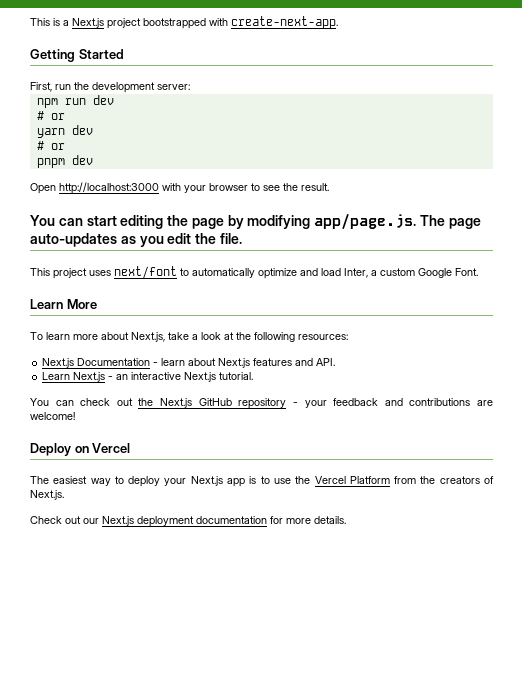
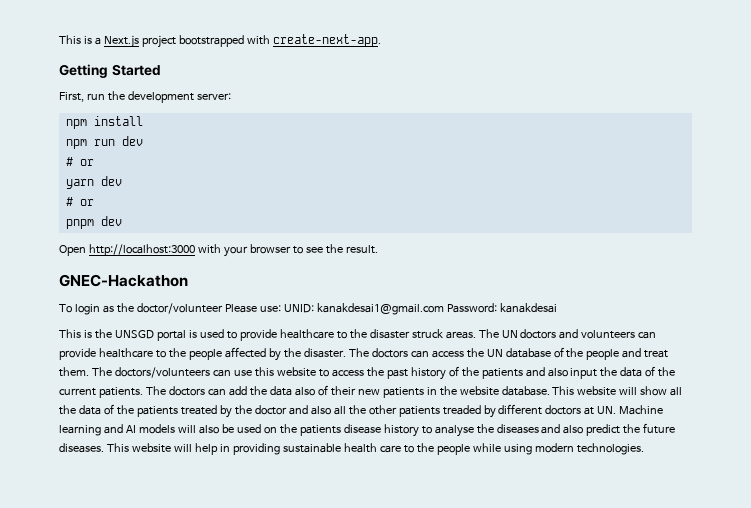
(190, 87) none -> [65,116,143,129] // npm install
[30,213,481,230] [30,233,242,247] [30,266,478,279] [30,299,97,309] [30,332,348,342] [42,358,336,368] [42,372,254,382] [30,398,494,409] [30,412,75,420] [30,443,131,456] [30,476,495,487] [30,490,64,500] [30,516,346,527] You can start editing the page by modifying app/page.js. The page auto-updates as you edit the file. // This project uses next/font to automatically optimize and load Inter, a custom Google Font. // Learn More // To learn more about Next.js, take a look at the following resources: // Next.js Documentation - learn about Next.js features and API. // Learn Next.js - an interactive Next.js tutorial. // You can check out the Next.js GitHub repository - your feedback and contributions are welcome! // Deploy on Vercel // The easiest way to deploy your Next.js app is to use the Vercel Platform from the creators of Next.js. // Check out our Next.js deployment documentation for more details. -> [59,274,188,287] [59,303,557,315] [59,329,657,341] [59,347,669,361] [59,366,676,380] [59,385,683,398] [59,404,664,418] [59,423,676,437] [59,443,644,455] GNEC-Hackathon // To login as the doctor/volunteer Please use: UNID: kanakdesai1@gmail.com Password: kanakdesai // This is the UNSGD portal is used to provide healthcare to the disaster struck areas. The UN doctors and volunteers can provide healthcare to the people affected by the disaster. The doctors can access the UN database of the people and treat them. The doctors/volunteers can use this website to access the past history of the patients and also input the data of the current patients. The doctors can add the data also of their new patients in the website database. This website will show all the data of the patients treated by the doctor and also all the other patients treaded by different doctors at UN. Machine learning and AI models will also be used on the patients disease history to analyse the diseases and also predict the future diseases. This website will help in providing sustainable health care to the people while using modern technologies.

